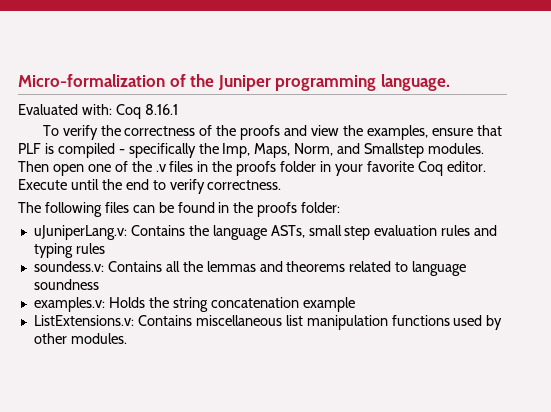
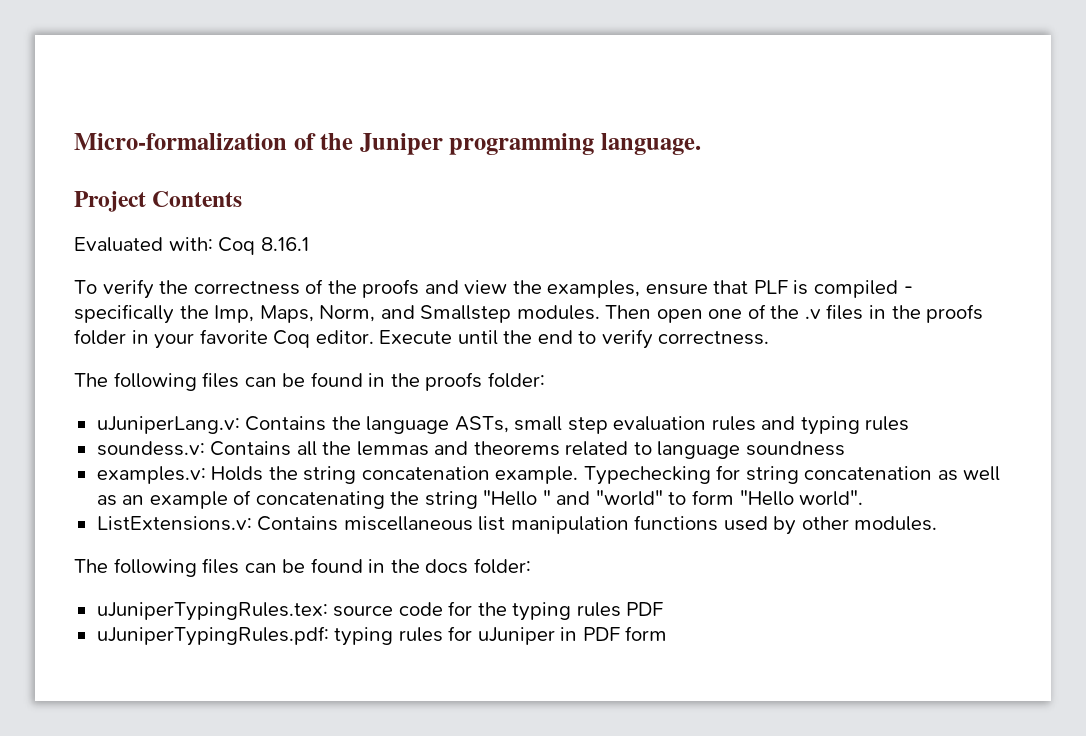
(450, 82) none -> [74,191,243,212] // Project Contents
[302,297,355,312] example -> [495,465,1001,485] [96,490,864,509] example. Typechecking for string concatenation as well as an example of concatenating the string "Hello " and "world" to form "Hello world".
(127, 338) none -> [74,558,531,577] [96,601,664,621] [96,626,668,646] // The following files can be found in the docs folder: // uJuniperTypingRules.tex: source code for the typing rules PDF // uJuniperTypingRules.pdf: typing rules for uJuniper in PDF form

